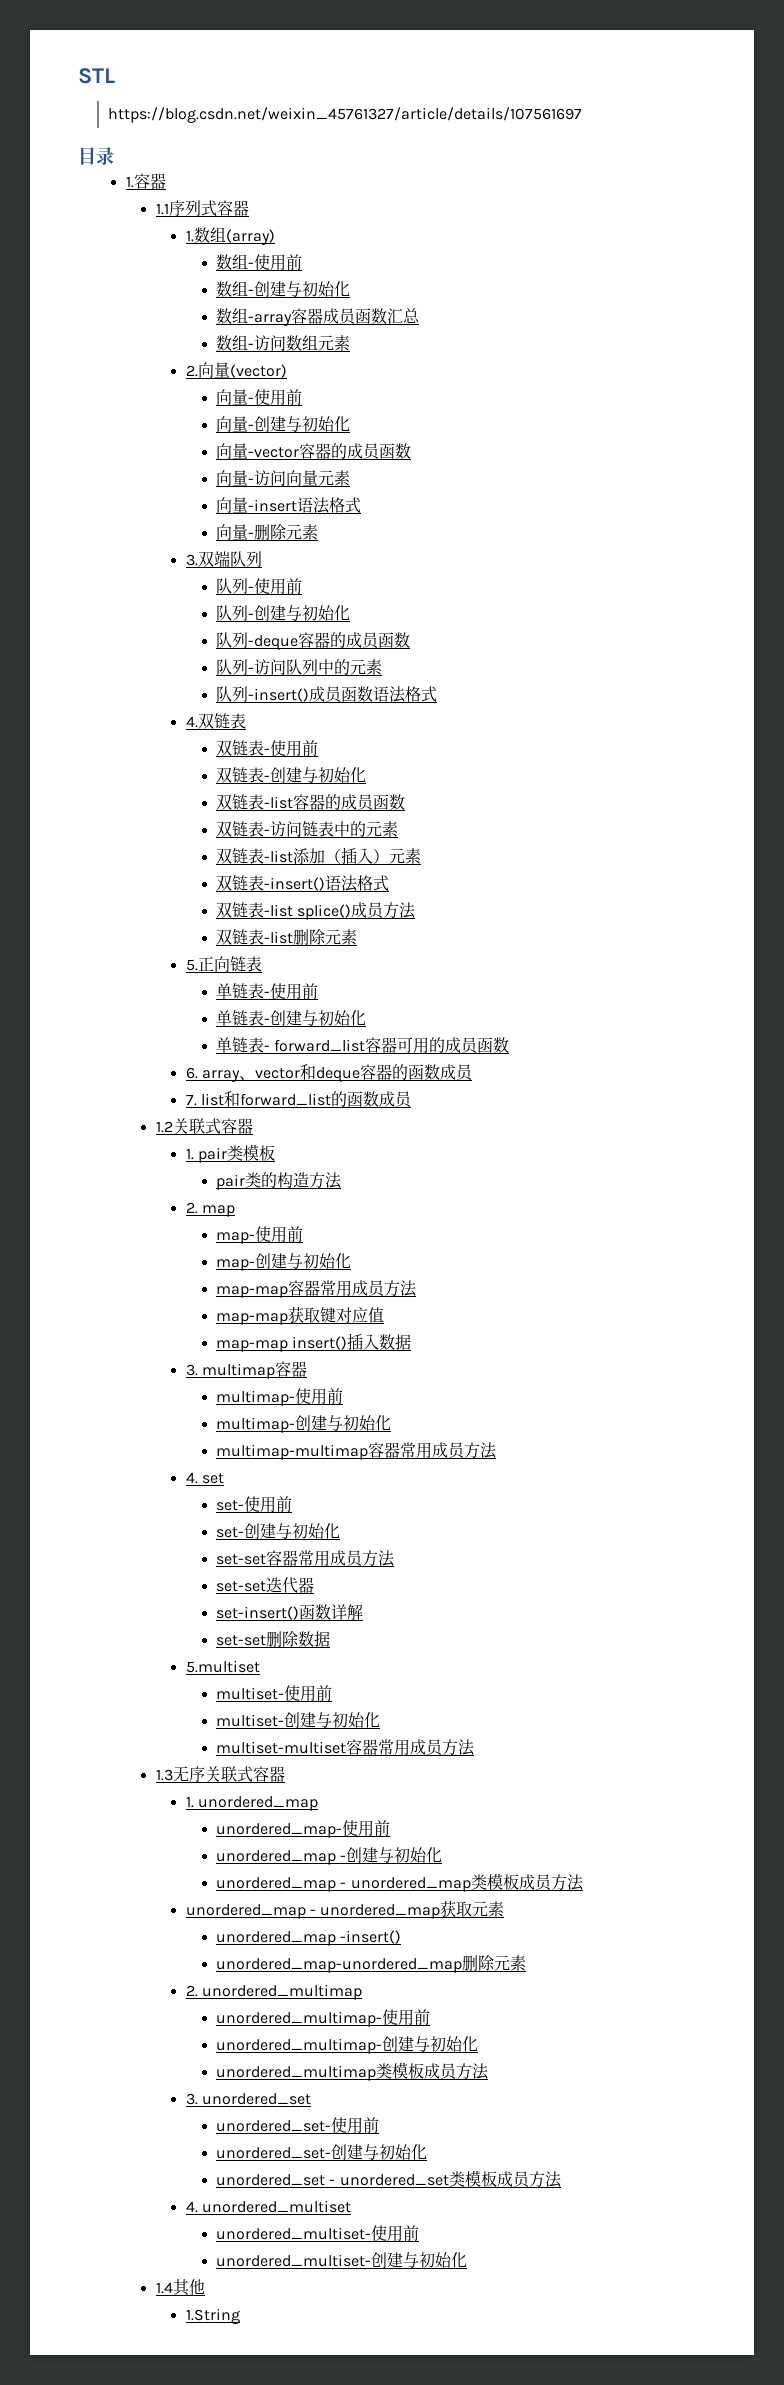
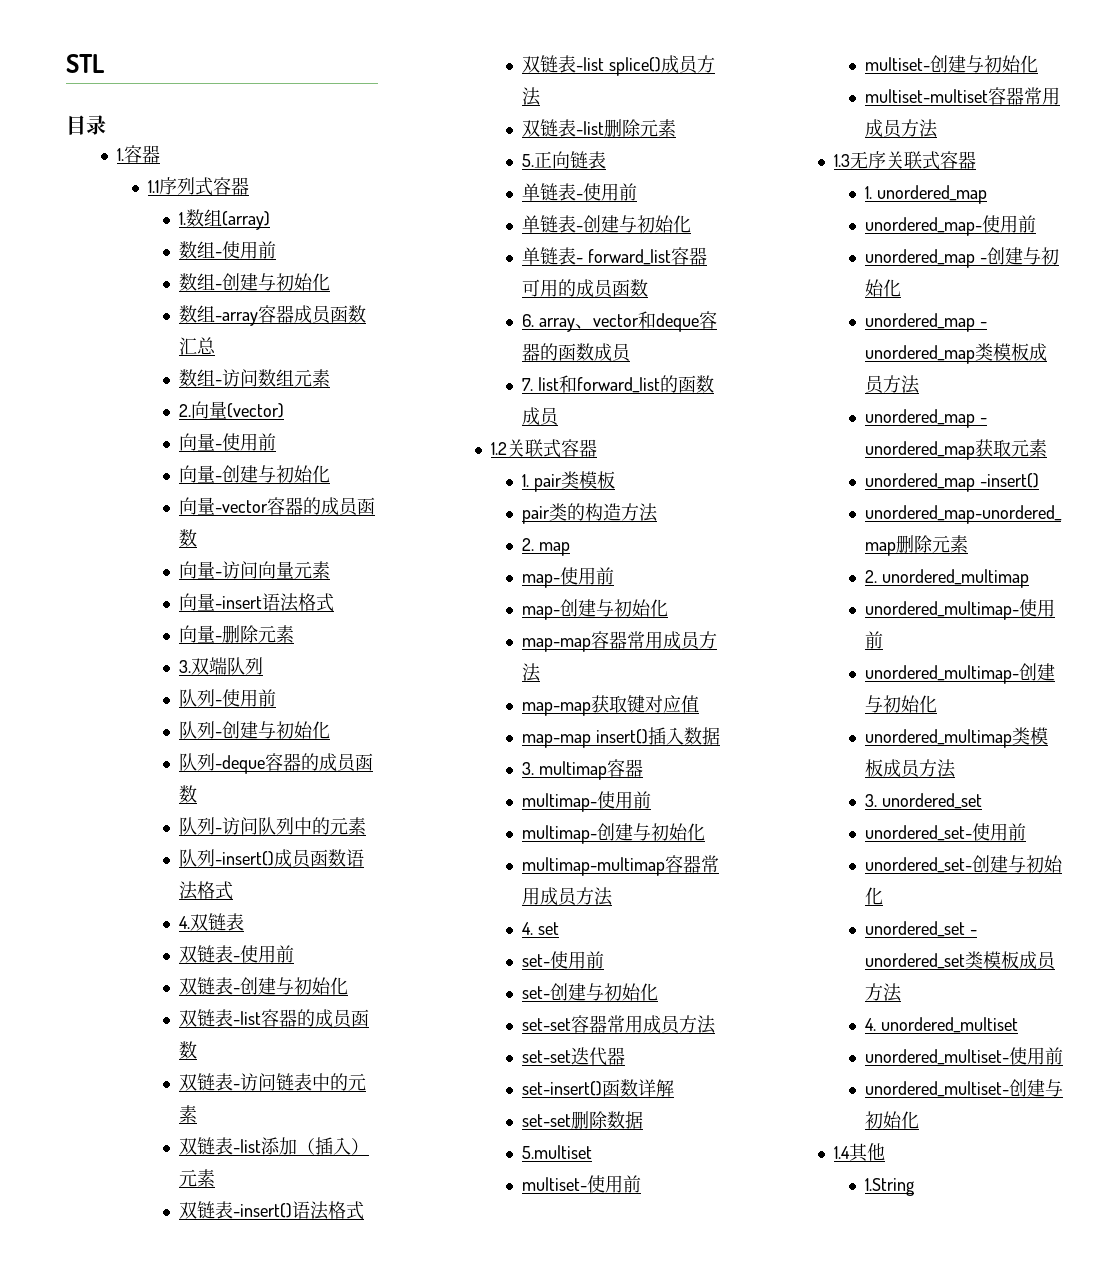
[108,107,583,123] // https://blog.csdn.net/weixin_45761327/article/details/107561697 -> (105, 63) none

